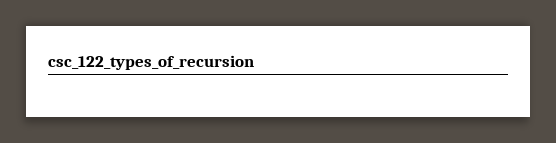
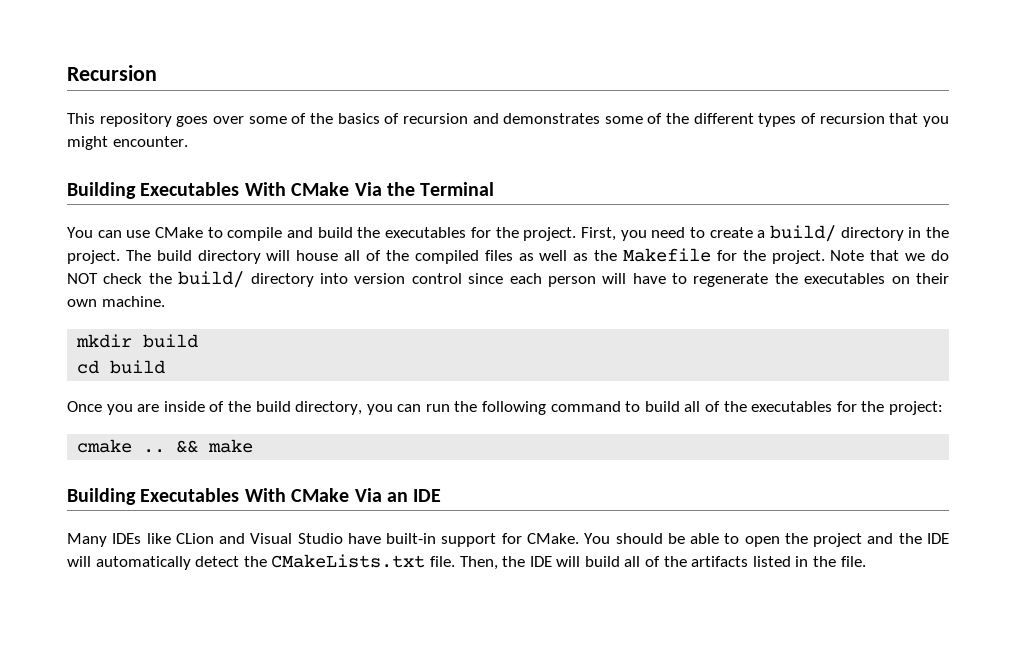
[48,55,254,70] csc_122_types_of_recursion -> [67,65,157,81] [67,113,949,127] [67,136,188,150] [67,182,495,199] [67,225,949,242] [67,248,950,264] [67,271,950,288] [67,296,165,307] [76,334,199,348] [77,360,166,374] [67,401,943,415] [77,439,254,453] [67,488,442,505] [67,533,949,547] [67,554,866,570] Recursion // This repository goes over some of the basics of recursion and demonstrates some of the different types of recursion that you might encounter. // Building Executables With CMake Via the Terminal // You can use CMake to compile and build the executables for the project. First, you need to create a build/ directory in the project. The build directory will house all of the compiled files as well as the Makefile for the project. Note that we do NOT check the build/ directory into version control since each person will have to regenerate the executables on their own machine. // mkdir build // cd build // Once you are inside of the build directory, you can run the following command to build all of the executables for the project: // cmake .. && make // Building Executables With CMake Via an IDE // Many IDEs like CLion and Visual Studio have built-in support for CMake. You should be able to open the project and the IDE will automatically detect the CMakeLists.txt file. Then, the IDE will build all of the artifacts listed in the file.

